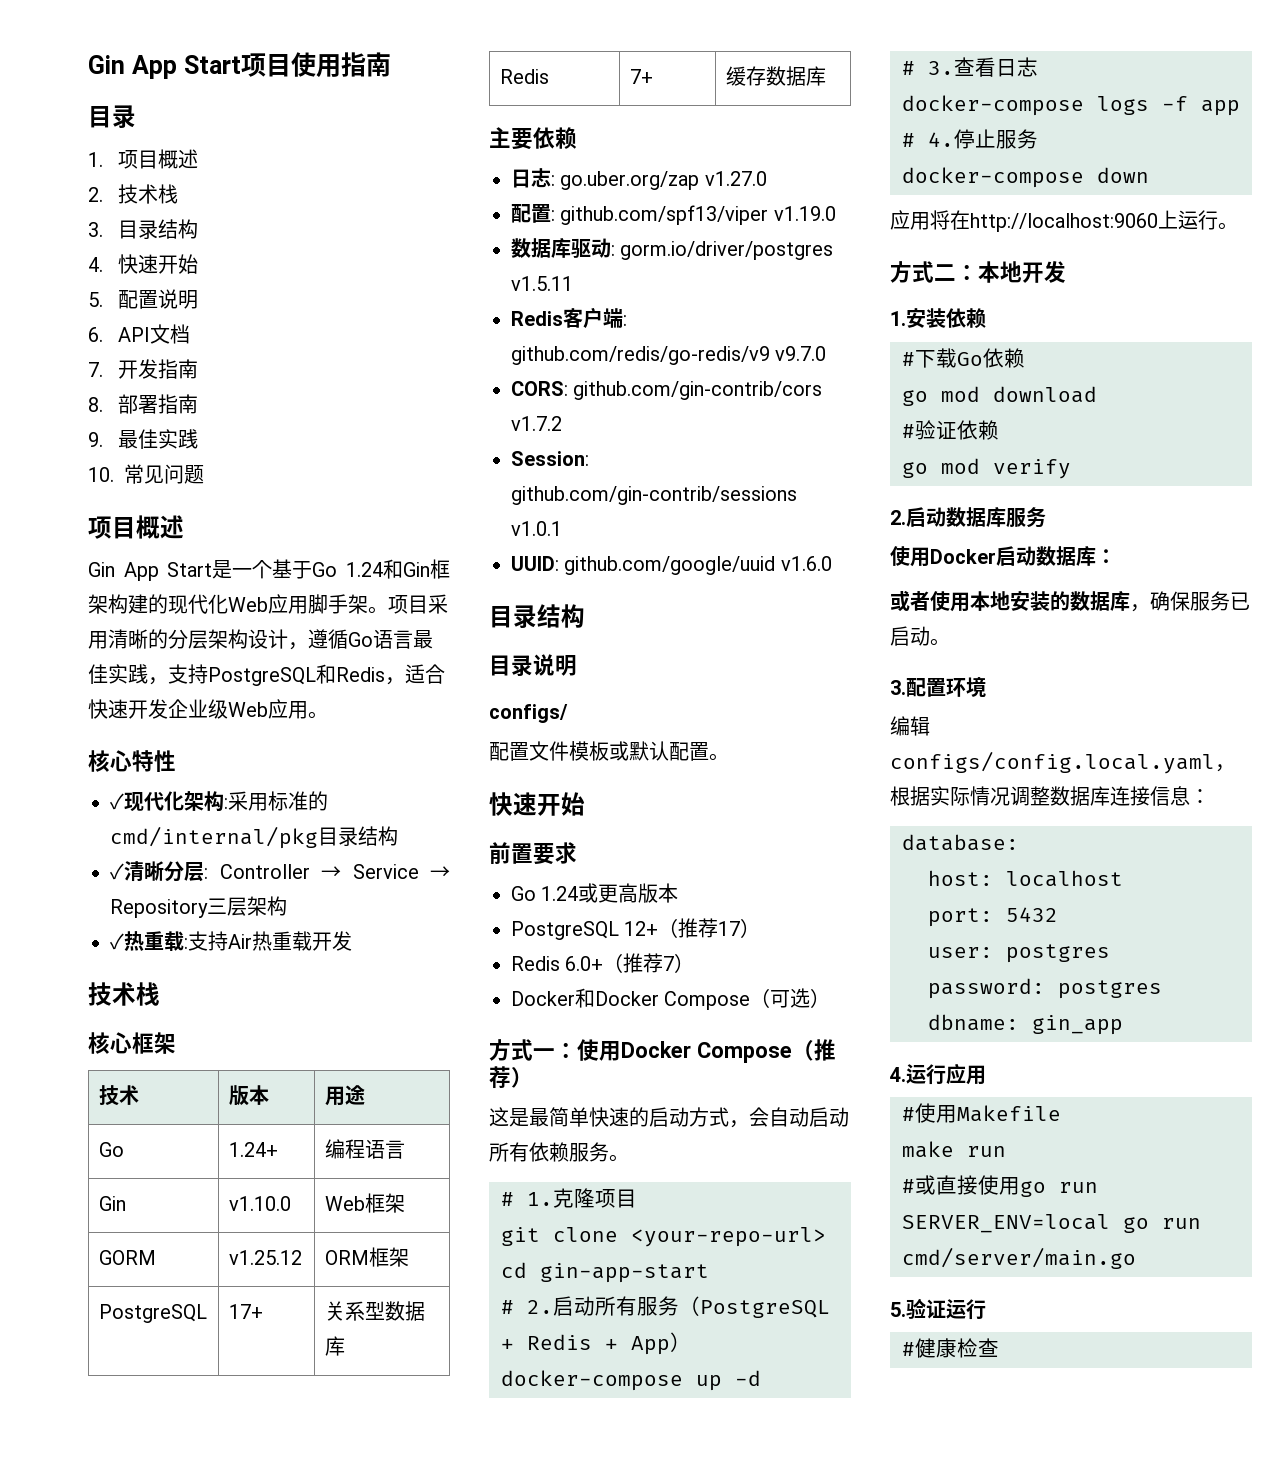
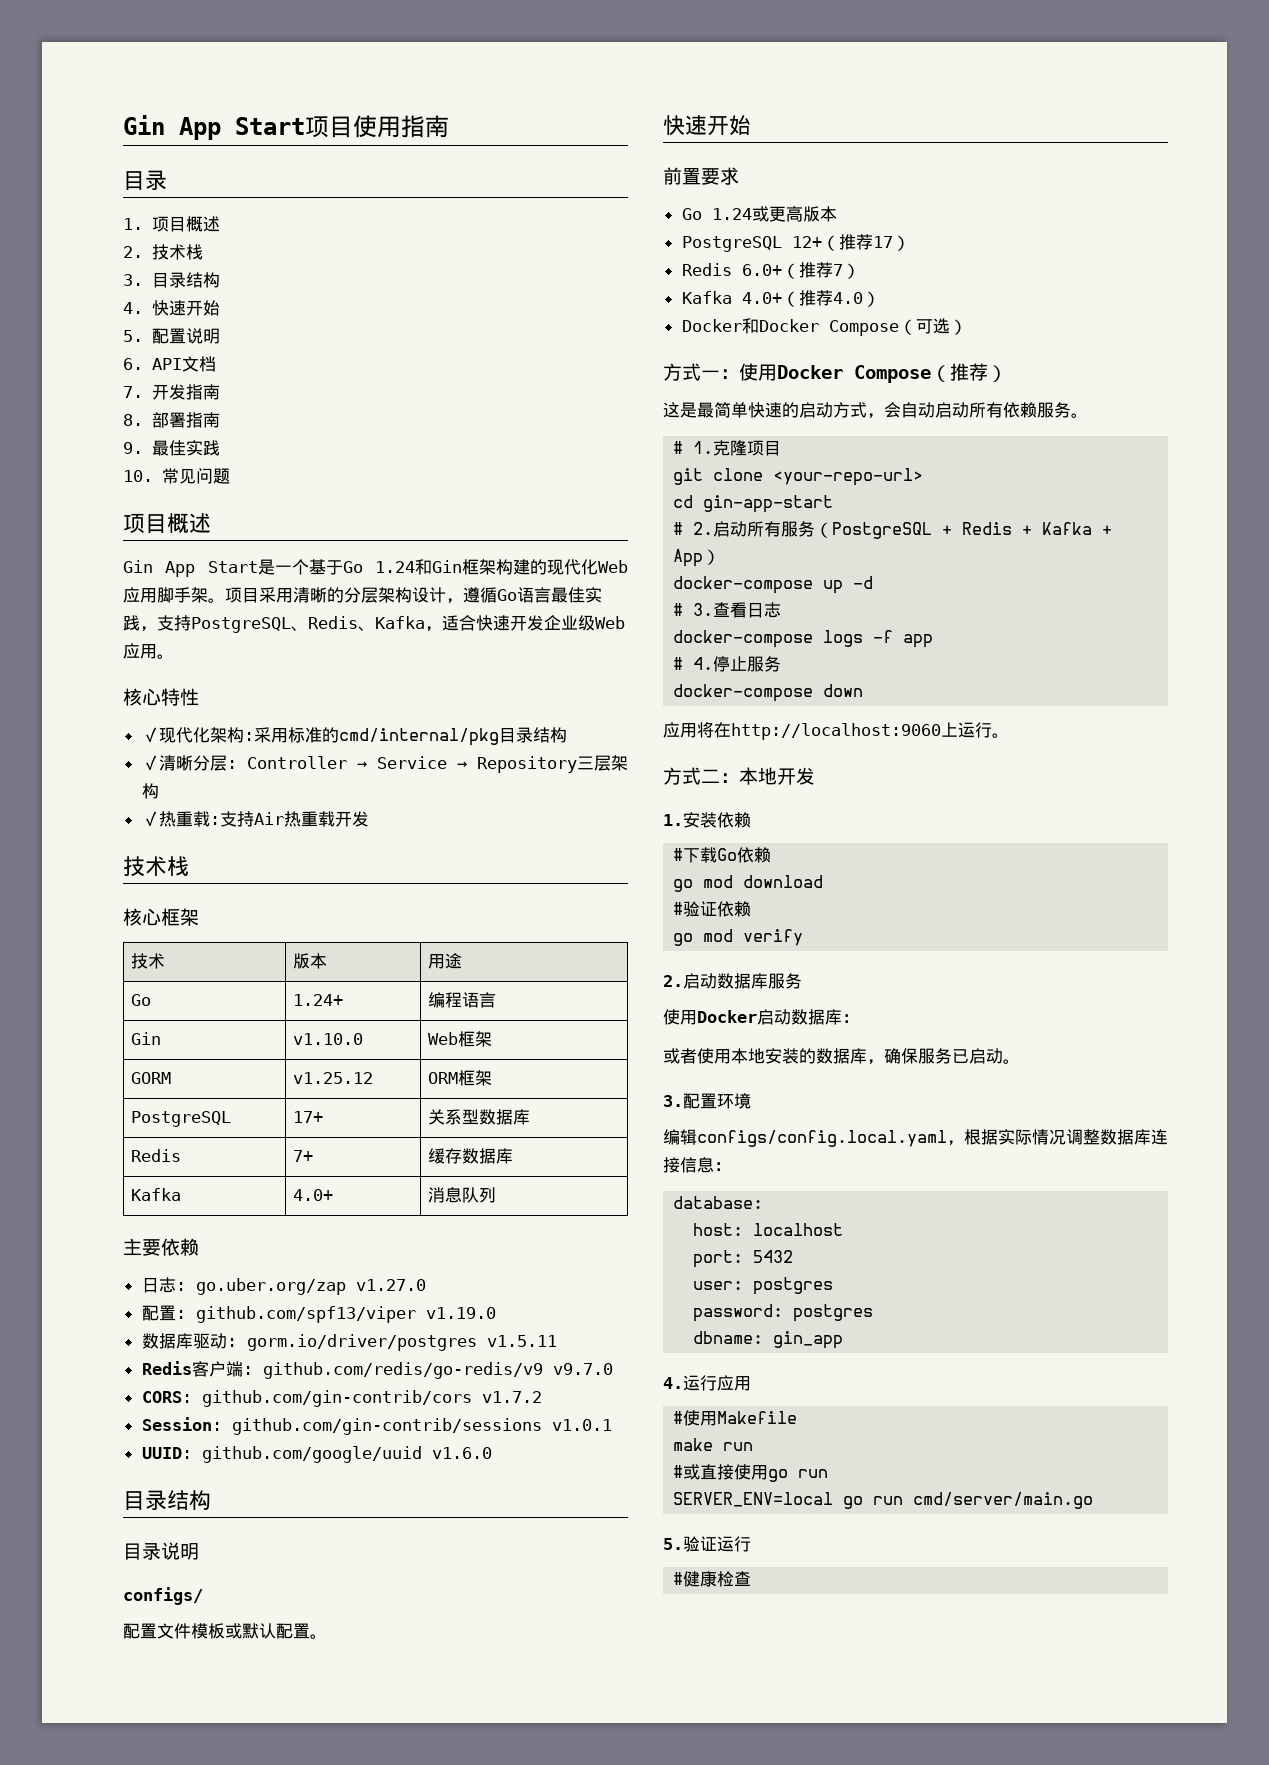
[316,664,385,684] 和Redis -> [291,616,425,631] 、Redis、Kafka
(826, 76) none -> [130,1188,181,1201] [292,1189,333,1201] [427,1187,496,1203] // Kafka | 4.0+ | 消息队列
(695, 963) none -> [681,290,880,307] // Kafka 4.0+（推荐4.0）
(618, 1344) none -> [1042,522,1113,535] Kafka +

